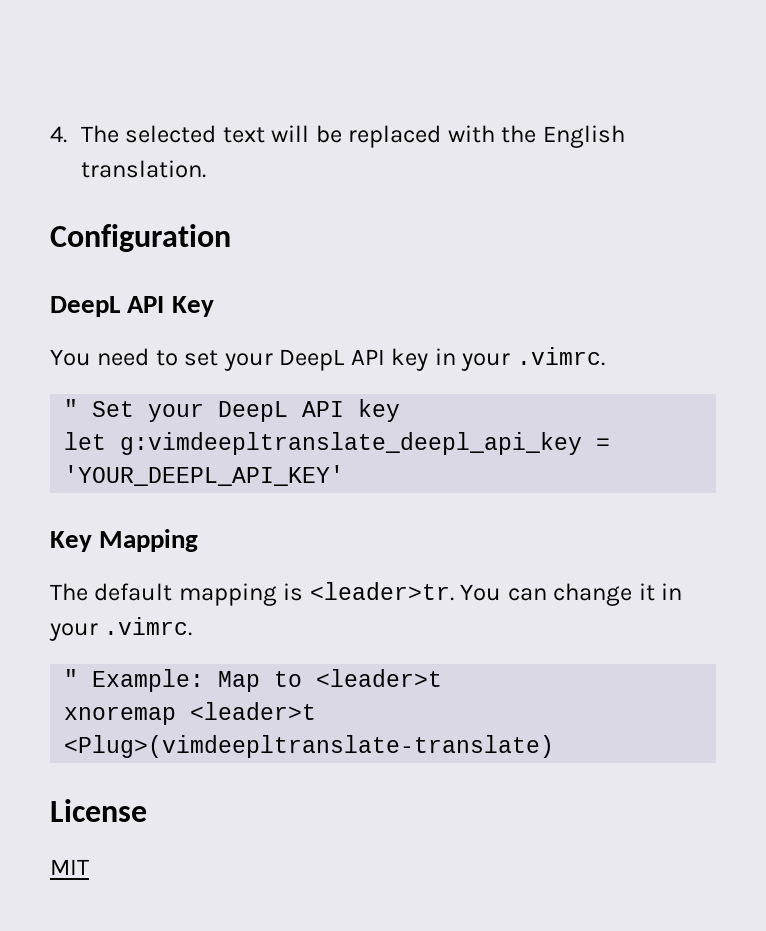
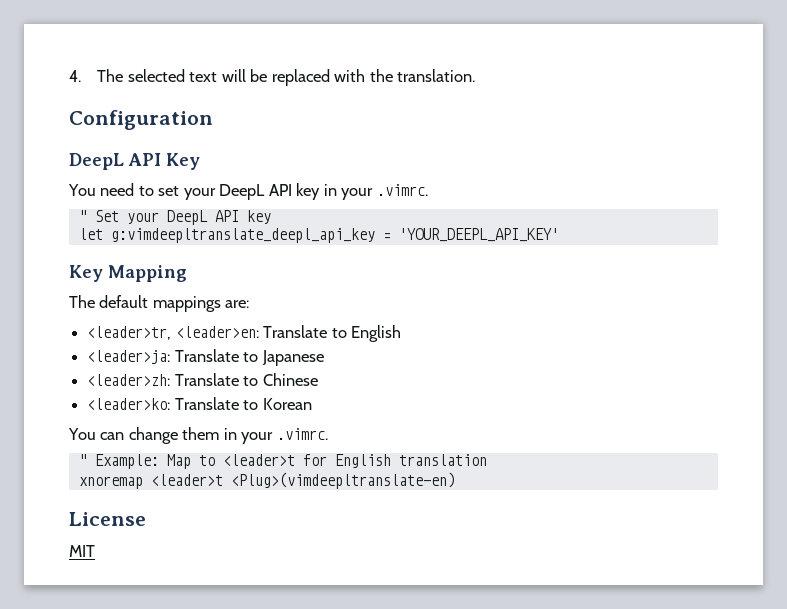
[542,125,625,148] English -> (393, 75) none
[178,582,454,606] mapping is <leader>tr. -> [152,296,250,312] [87,325,401,342] [87,349,324,366] [87,373,318,386] [87,397,312,410] mappings are: // <leader>tr, <leader>en: Translate to English // <leader>ja: Translate to Japanese // <leader>zh: Translate to Chinese // <leader>ko: Translate to Korean //
[638,583,655,601] it -> [182,427,220,440] them
(443, 678) none -> [302,454,487,468] for English translation
[64,735,555,758] <Plug>(vimdeepltranslate-translate) -> [230,472,455,489] <Plug>(vimdeepltranslate-en)

